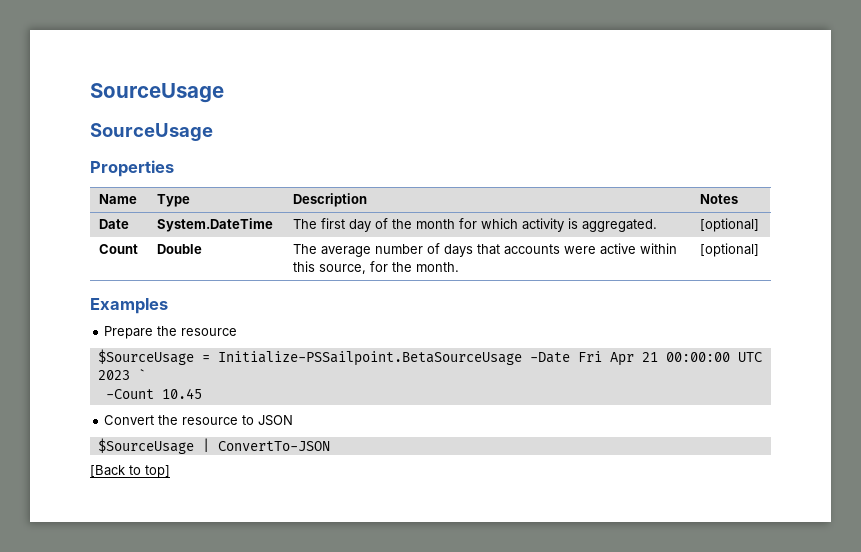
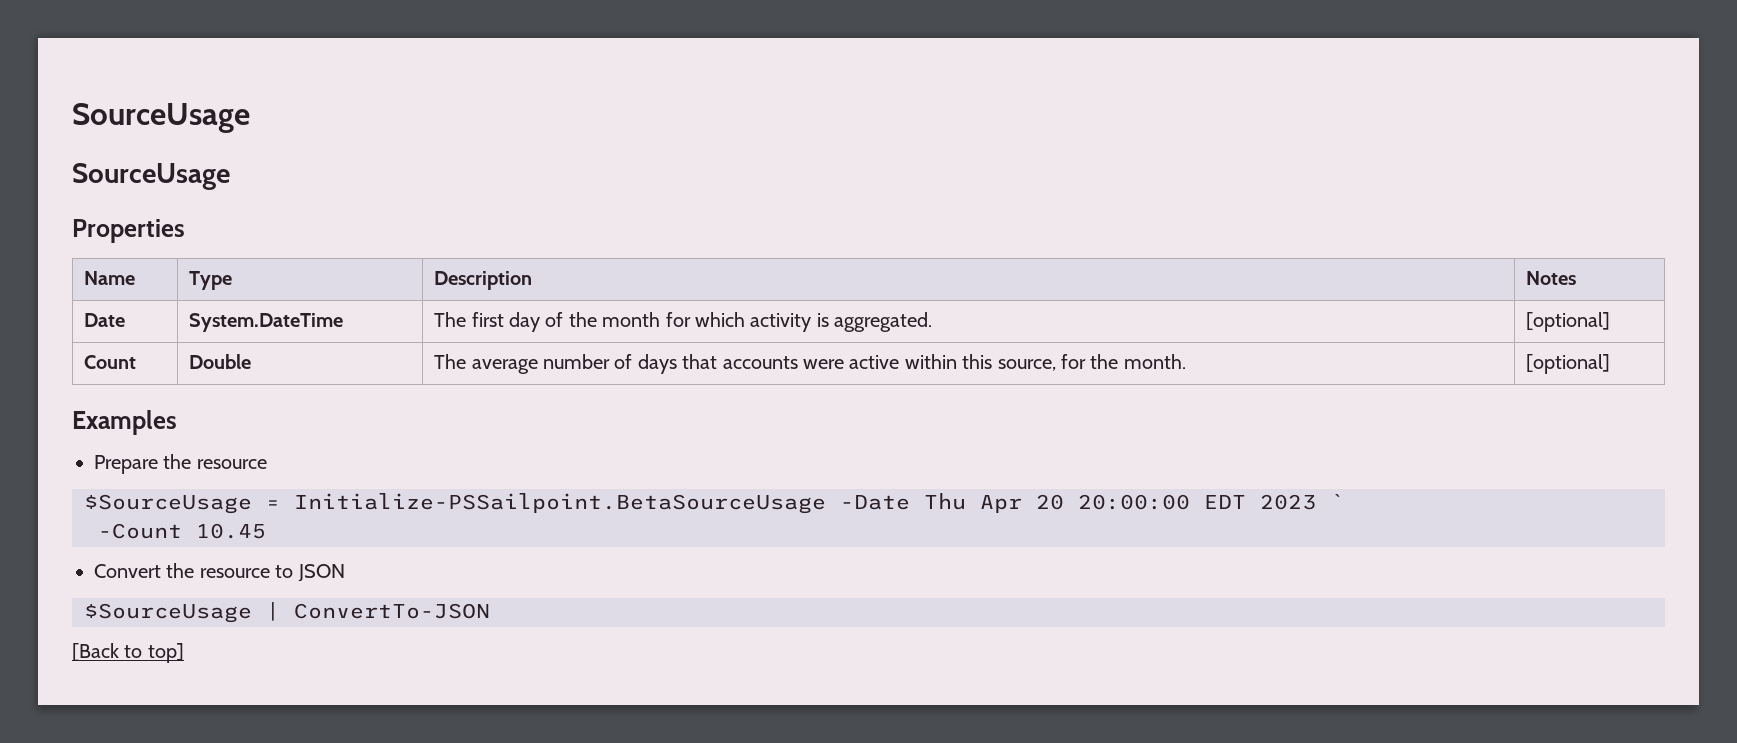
[577,351,762,366] Fri Apr 21 00:00:00 UTC -> [924,493,1246,513] Thu Apr 20 20:00:00 EDT

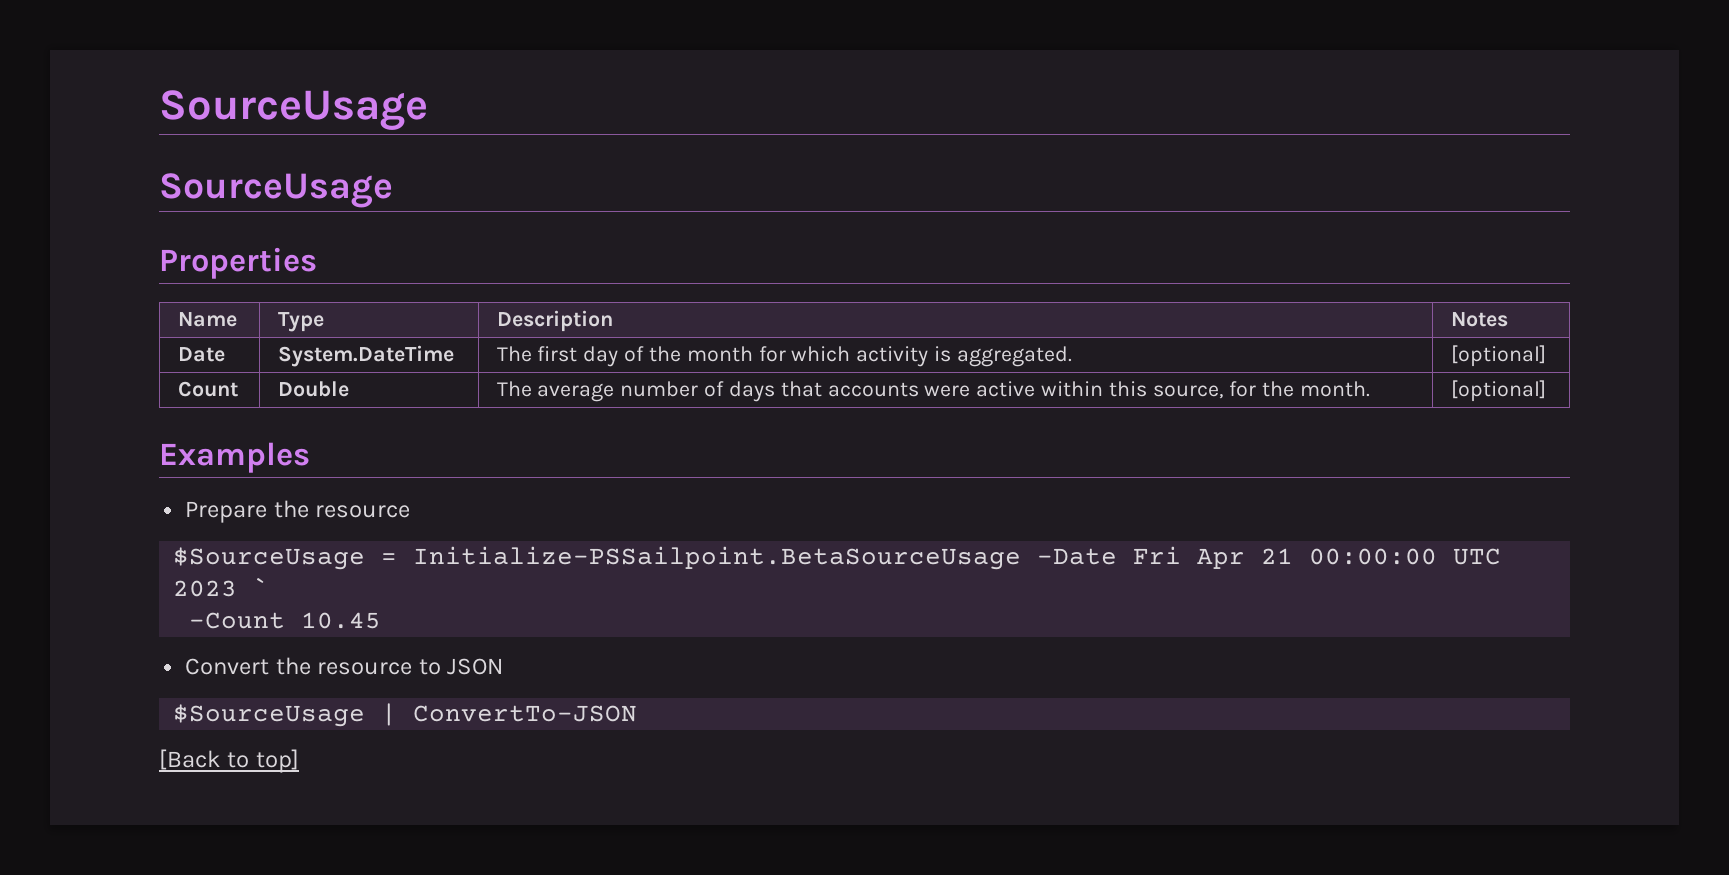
[924,493,1246,513] Thu Apr 20 20:00:00 EDT -> [1133,546,1502,569] Fri Apr 21 00:00:00 UTC

